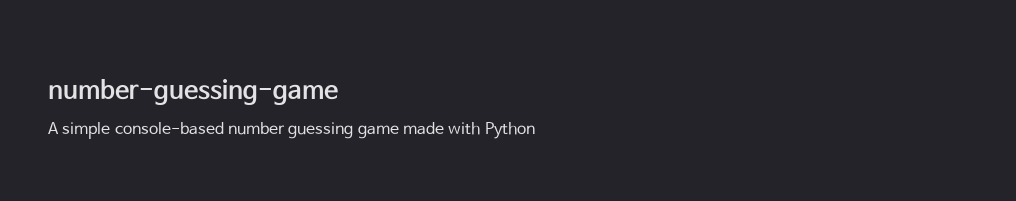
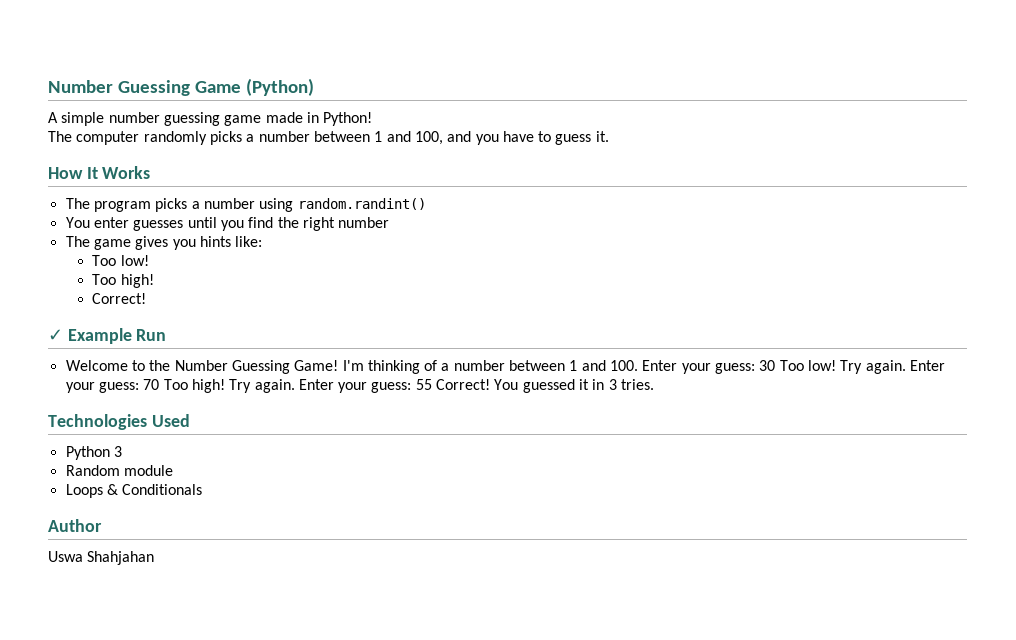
[48,79,338,105] number-guessing-game -> [48,78,314,96] Number Guessing Game (Python)
[114,122,224,135] console-based -> (105, 119) none
[448,122,535,139] with Python -> [306,112,373,126] [48,131,609,145] [48,166,151,179] [65,198,426,212] [65,217,390,231] [65,236,263,250] [92,255,149,266] [92,274,154,288] [92,293,147,304] [48,328,167,344] [65,360,945,374] [65,379,655,393] [48,414,190,430] [65,446,122,460] [65,465,173,476] [65,484,203,498] [48,519,102,532] [48,551,155,565] in Python! // The computer randomly picks a number between 1 and 100, and you have to guess it. // How It Works // The program picks a number using random.randint() // You enter guesses until you find the right number // The game gives you hints like: // Too low! // Too high! // Correct! // ✓ Example Run // Welcome to the Number Guessing Game! I'm thinking of a number between 1 and 100. Enter your guess: 30 Too low! Try again. Enter your guess: 70 Too high! Try again. Enter your guess: 55 Correct! You guessed it in 3 tries. // Technologies Used // Python 3 // Random module // Loops & Conditionals // Author // Uswa Shahjahan

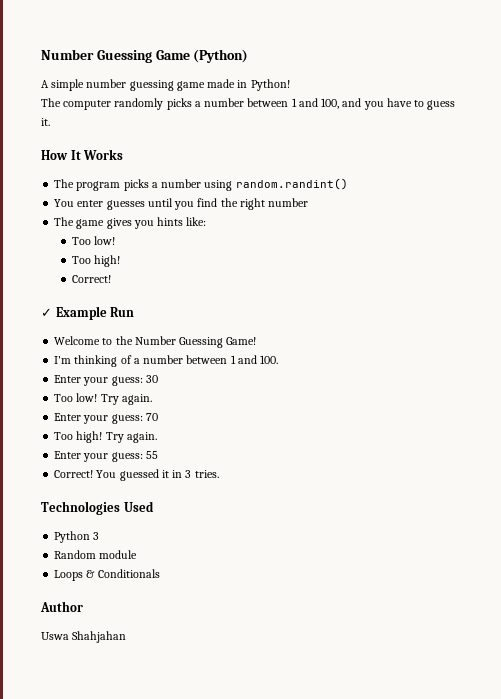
(339, 365) none -> (257, 341) //
(639, 365) none -> (279, 359) //
(776, 365) none -> (158, 379) //
(906, 367) none -> (152, 399) //
(160, 384) none -> (158, 417) //
(295, 386) none -> (157, 437) //
(432, 384) none -> (158, 455) //

